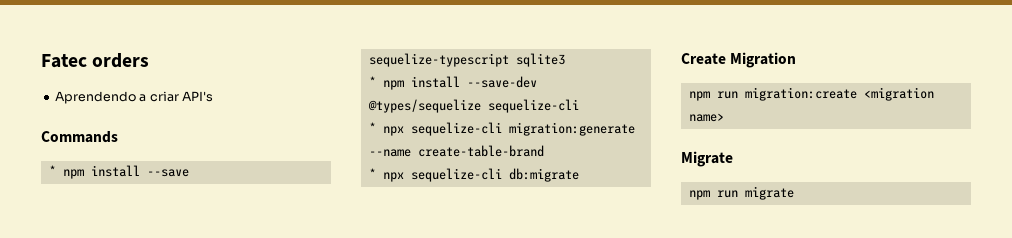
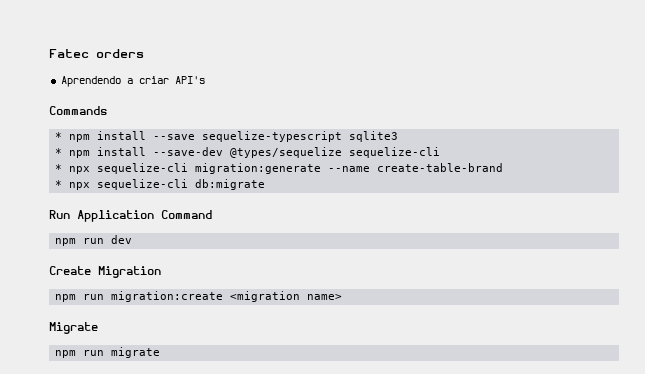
(579, 175) none -> [49,210,212,222] [55,235,133,246] // Run Application Command // npm run dev

